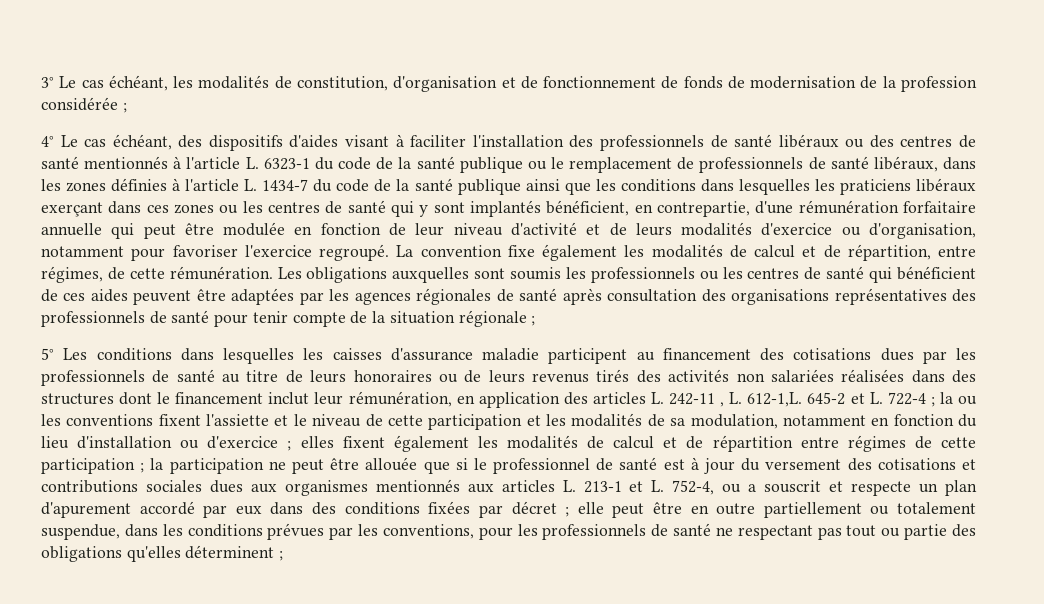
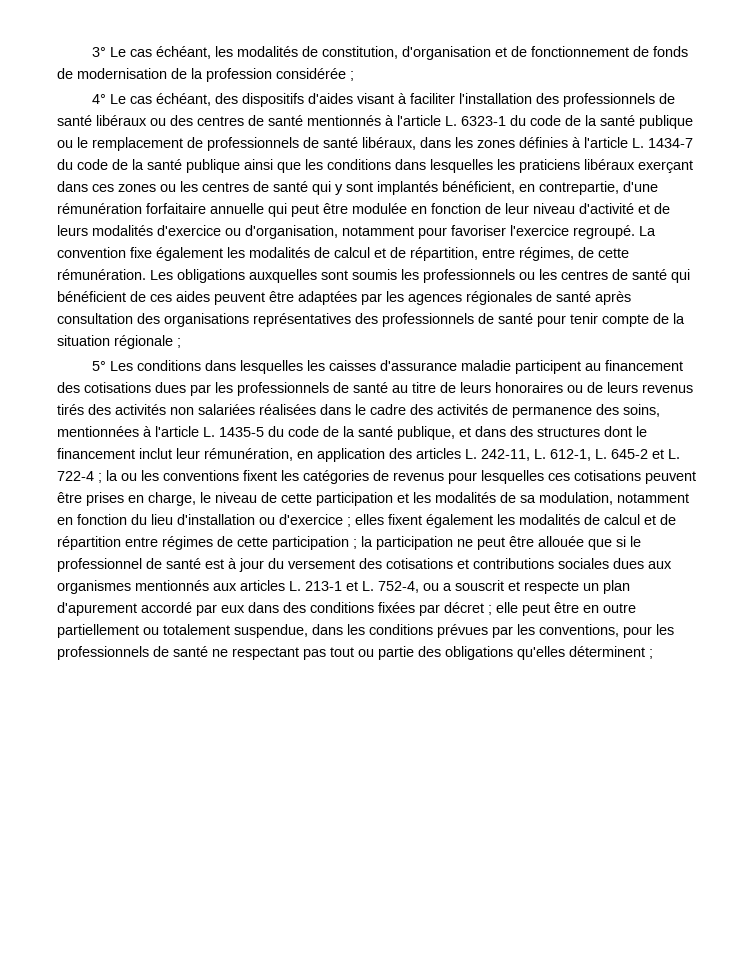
(945, 376) none -> [355,404,660,418] [57,426,506,440] le cadre des activités de permanence des soins, mentionnées à l'article L. 1435-5 du code de la santé publique, et dans
[669,392,803,407] 242-11 , L. 612-1,L. -> [481,449,607,461] 242-11, L. 612-1, L.
[206,414,289,426] l'assiette et -> [281,470,696,484] [57,492,196,506] les catégories de revenus pour lesquelles ces cotisations peuvent être prises en charge,

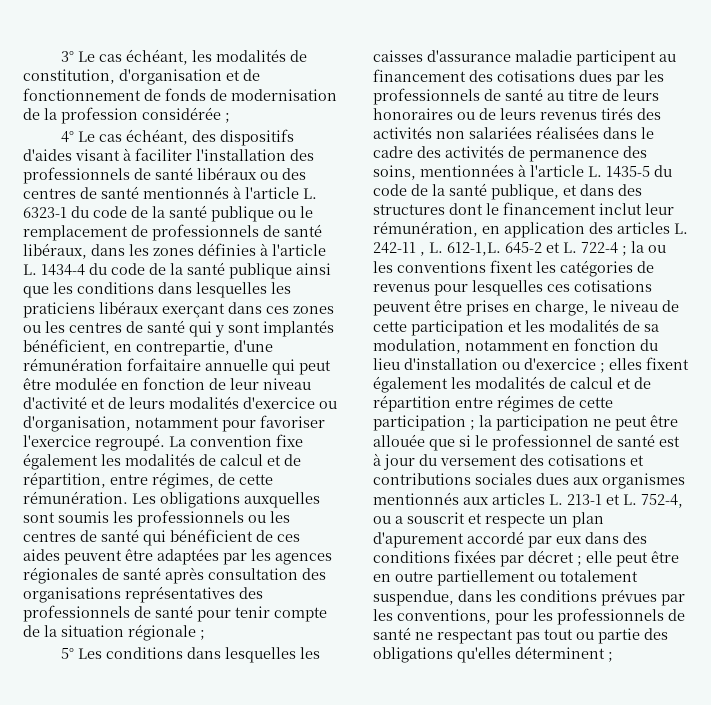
[648,138,693,148] 1434-7 -> [41,264,85,276] 1434-4
[481,449,607,461] 242-11, L. 612-1, L. -> [373,242,501,256] 242-11 , L. 612-1,L.

